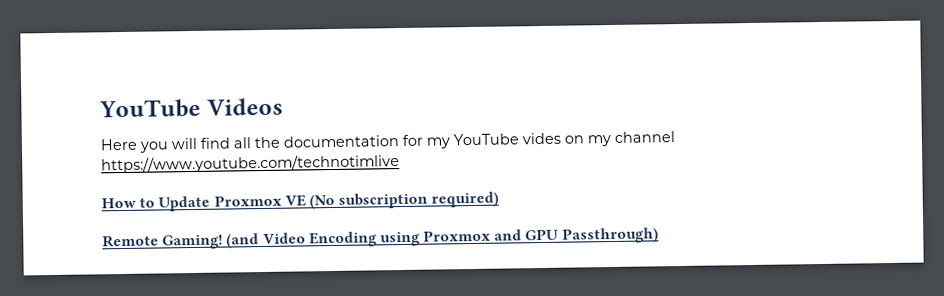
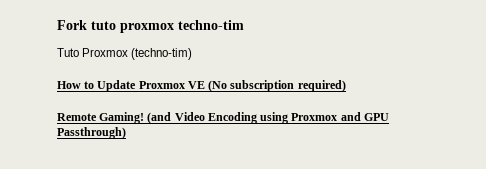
[99,97,283,119] [100,131,675,153] [101,154,400,174] YouTube Videos // Here you will find all the documentation for my YouTube vides on my channel https://www.youtube.com/technotimlive -> [57,20,244,33] [57,48,193,60] Fork tuto proxmox techno-tim // Tuto Proxmox (techno-tim)

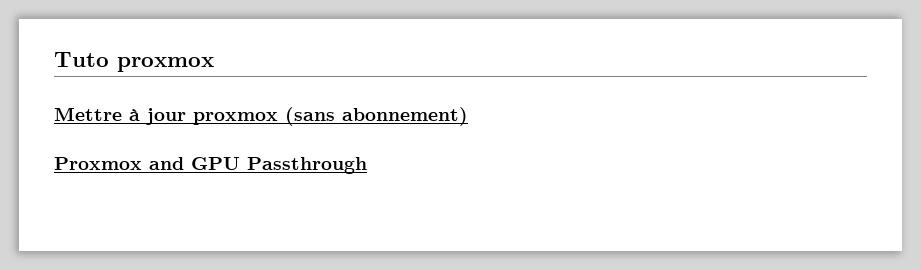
[57,20,244,33] [57,48,193,60] [57,80,346,92] [57,112,289,124] Fork tuto proxmox techno-tim // Tuto Proxmox (techno-tim) // How to Update Proxmox VE (No subscription required) // Remote Gaming! (and Video Encoding using -> [54,52,214,72] [54,107,468,126] Tuto proxmox // Mettre à jour proxmox (sans abonnement) //
[57,127,126,139] Passthrough) -> [247,157,367,174] Passthrough

